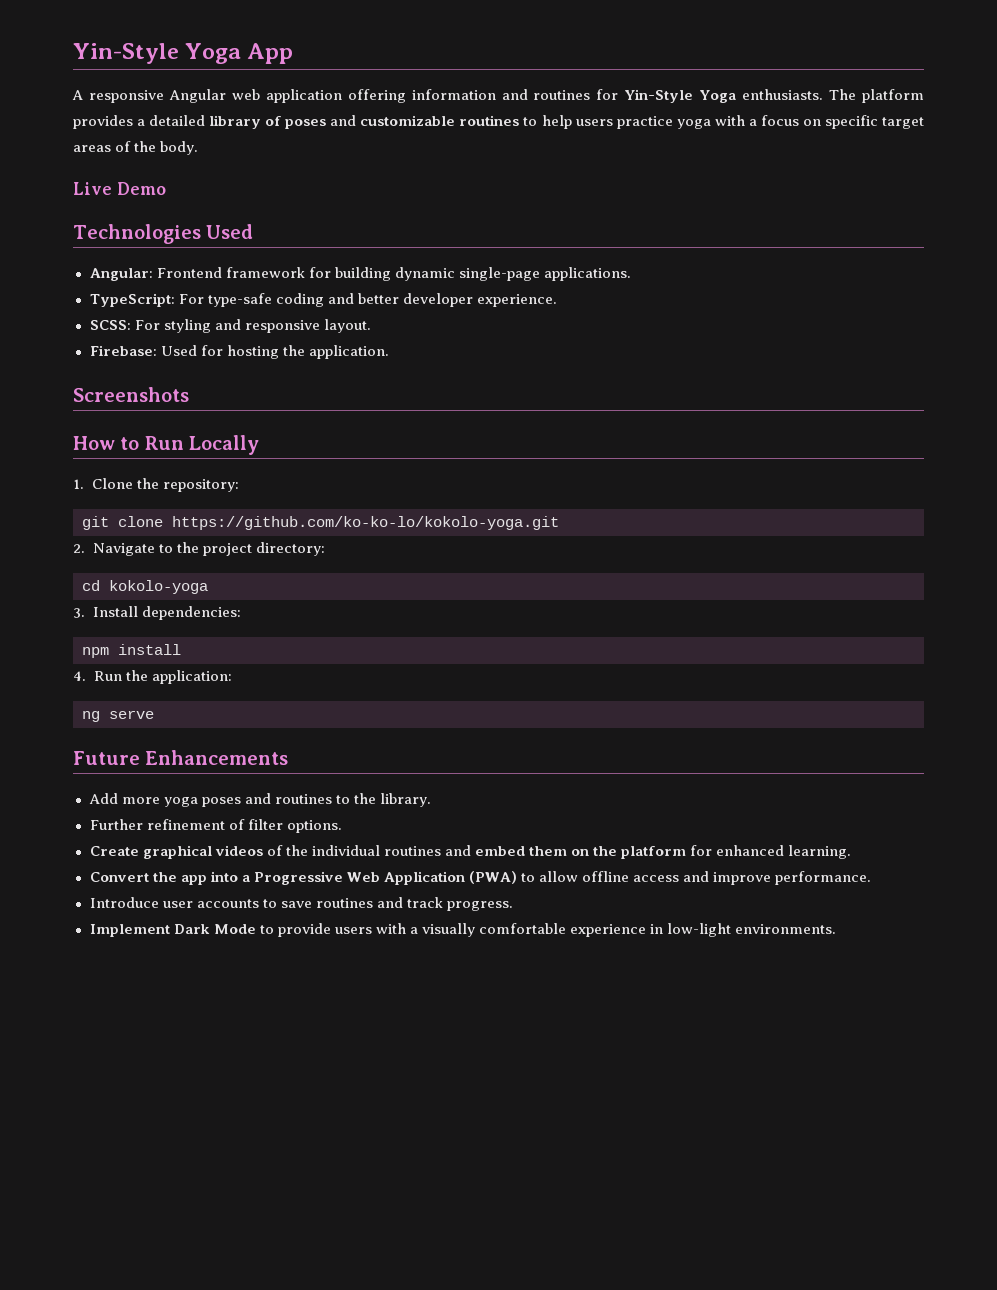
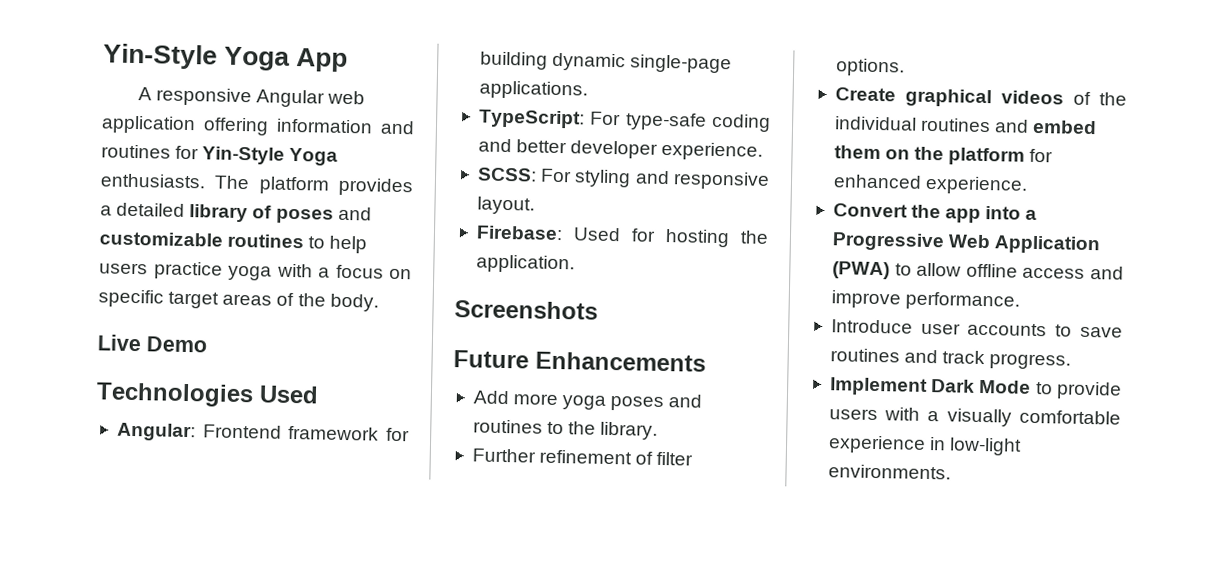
[73,435,260,455] [73,478,240,492] [82,516,559,530] [73,542,325,556] [82,580,208,594] [73,606,241,620] [82,644,181,658] [73,670,232,684] [82,710,154,722] // How to Run Locally // 1. Clone the repository: // git clone https://github.com/ko-ko-lo/kokolo-yoga.git // 2. Navigate to the project directory: // cd kokolo-yoga // 3. Install dependencies: // npm install // 4. Run the application: // ng serve -> (598, 310) none
[788,845,852,859] learning. -> [925,175,1029,195] experience.

